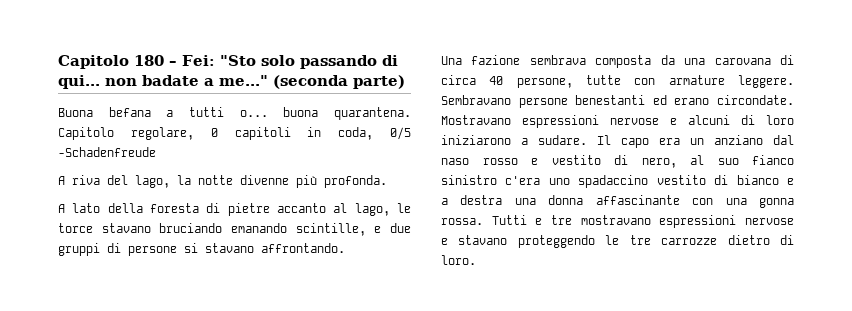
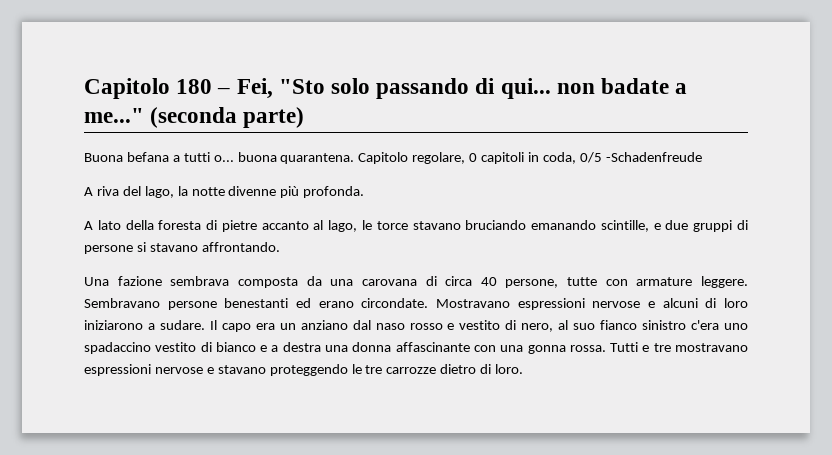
[182,55,215,66] Fei: -> [236,78,273,99] Fei,

